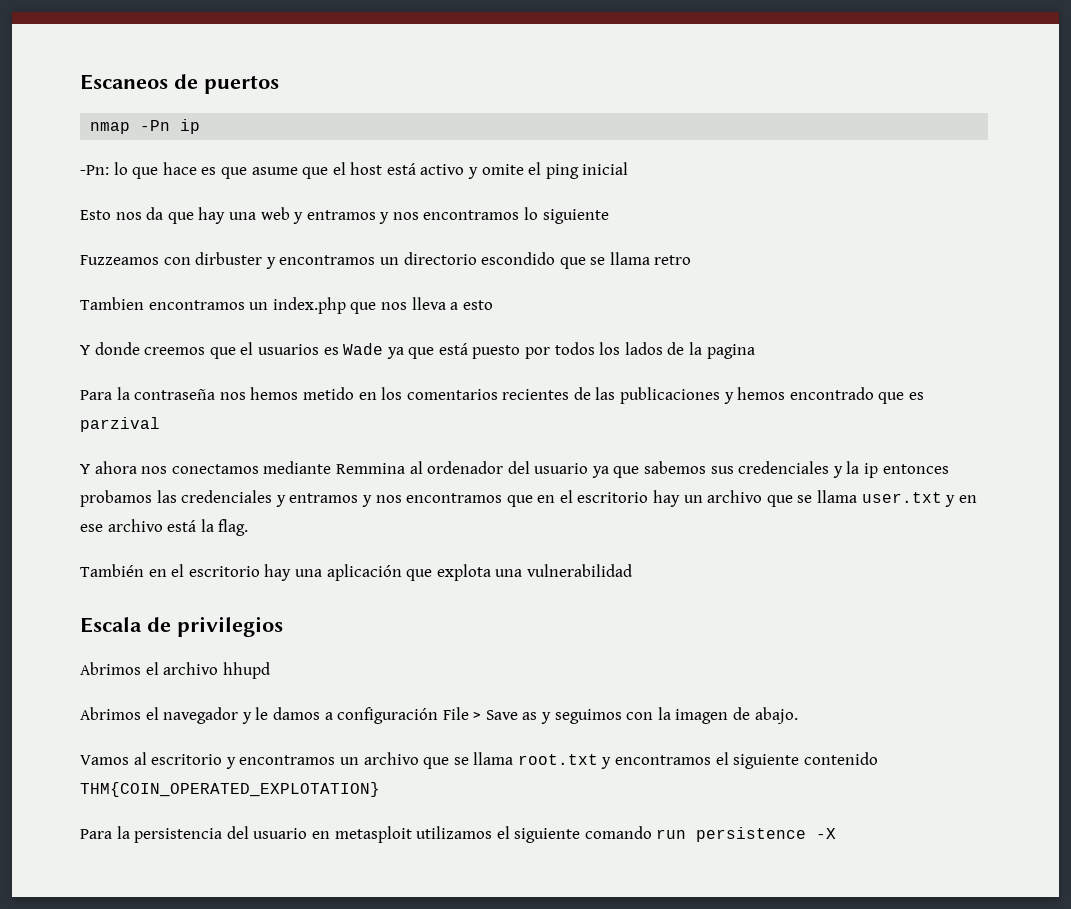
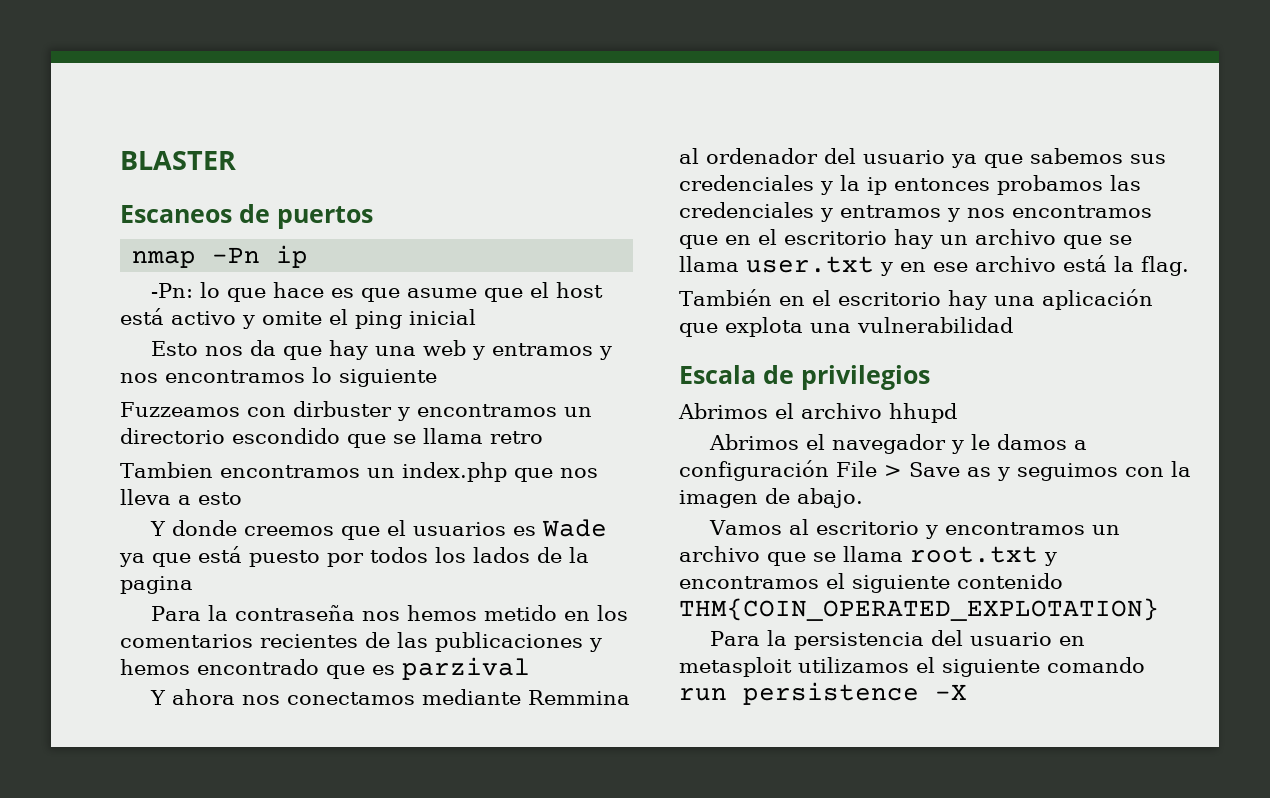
(80, 82) none -> [120,151,236,170] BLASTER //

